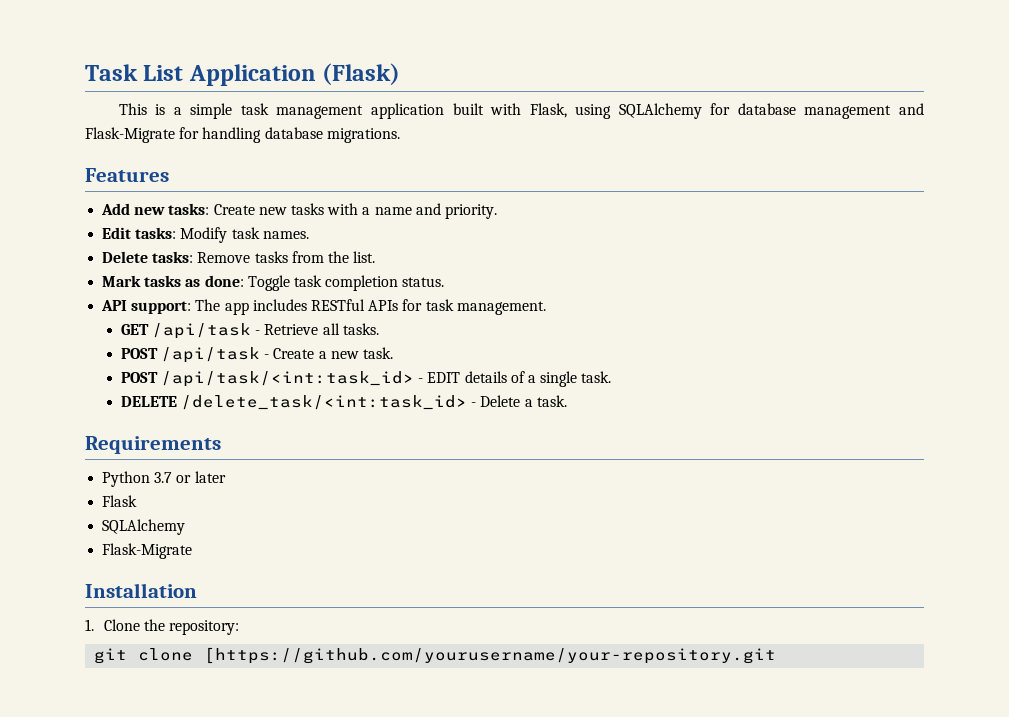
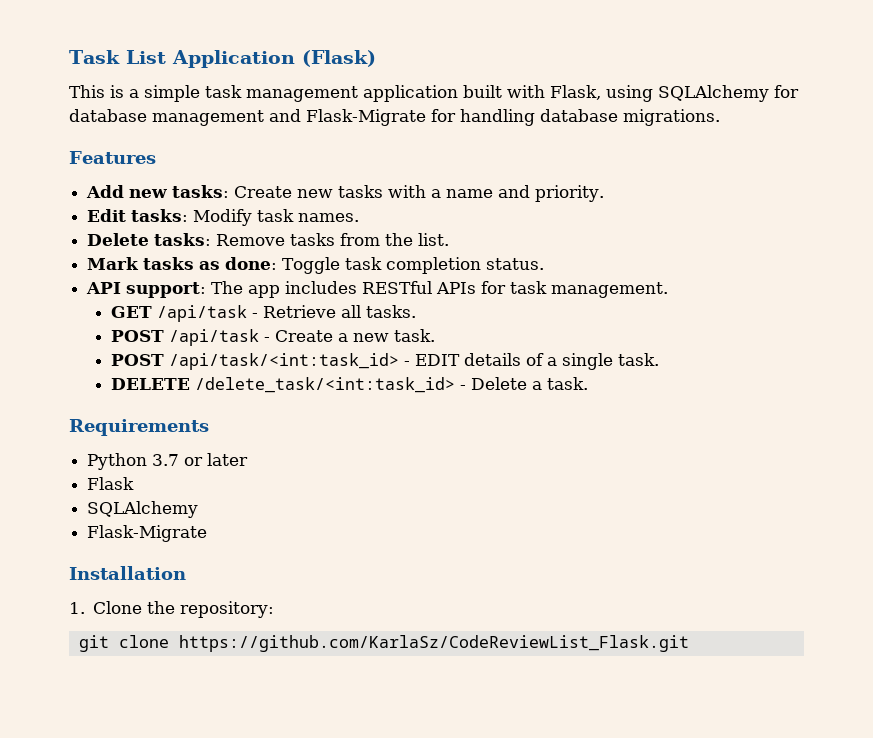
[204,647,777,664] [https://github.com/yourusername/your-repository.git -> [178,635,689,652] https://github.com/KarlaSz/CodeReviewList_Flask.git

